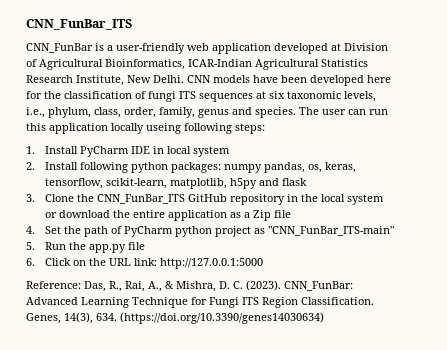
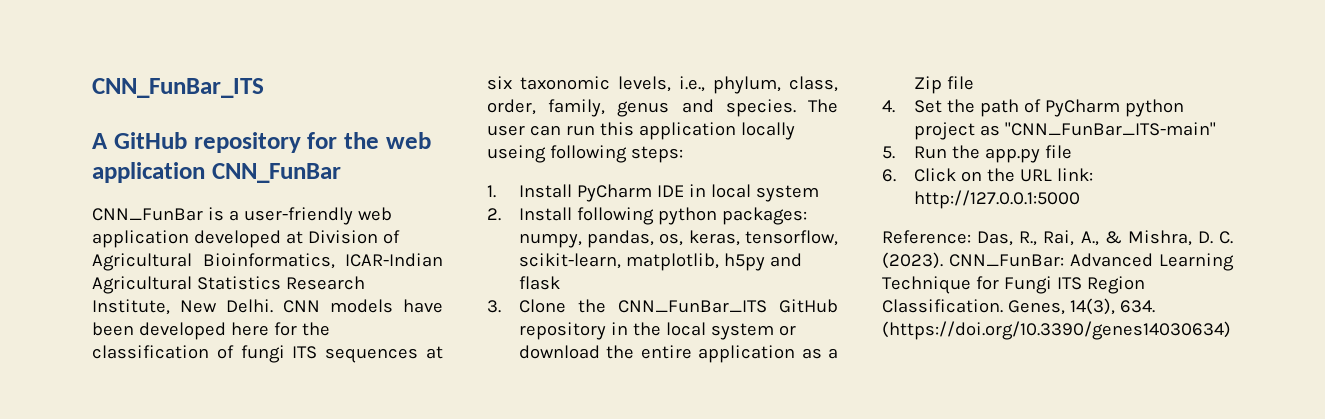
[26,19,132,30] CNN_FunBar_ITS -> [92,78,264,98] [92,132,431,153] [92,162,341,183] CNN_FunBar_ITS // A GitHub repository for the web application CNN_FunBar
[224,164,263,173] numpy -> [518,233,582,248] numpy,

